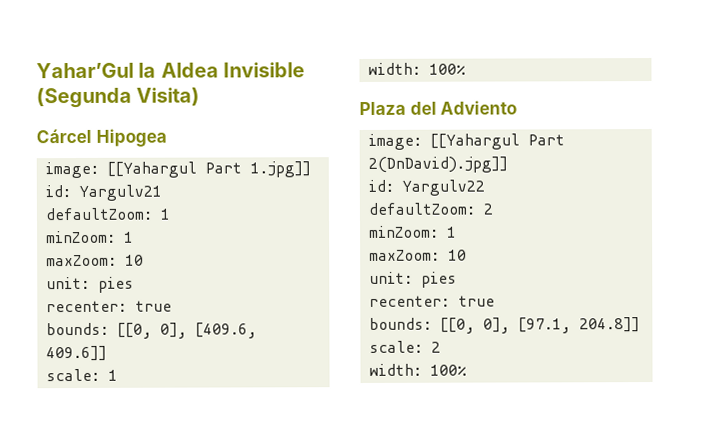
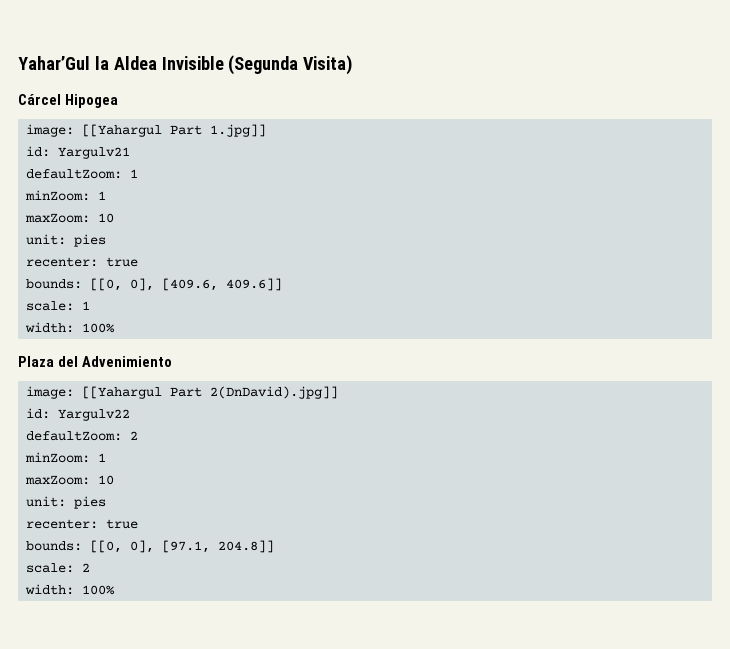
[440,100,518,115] Adviento -> [81,356,172,367] Advenimiento

